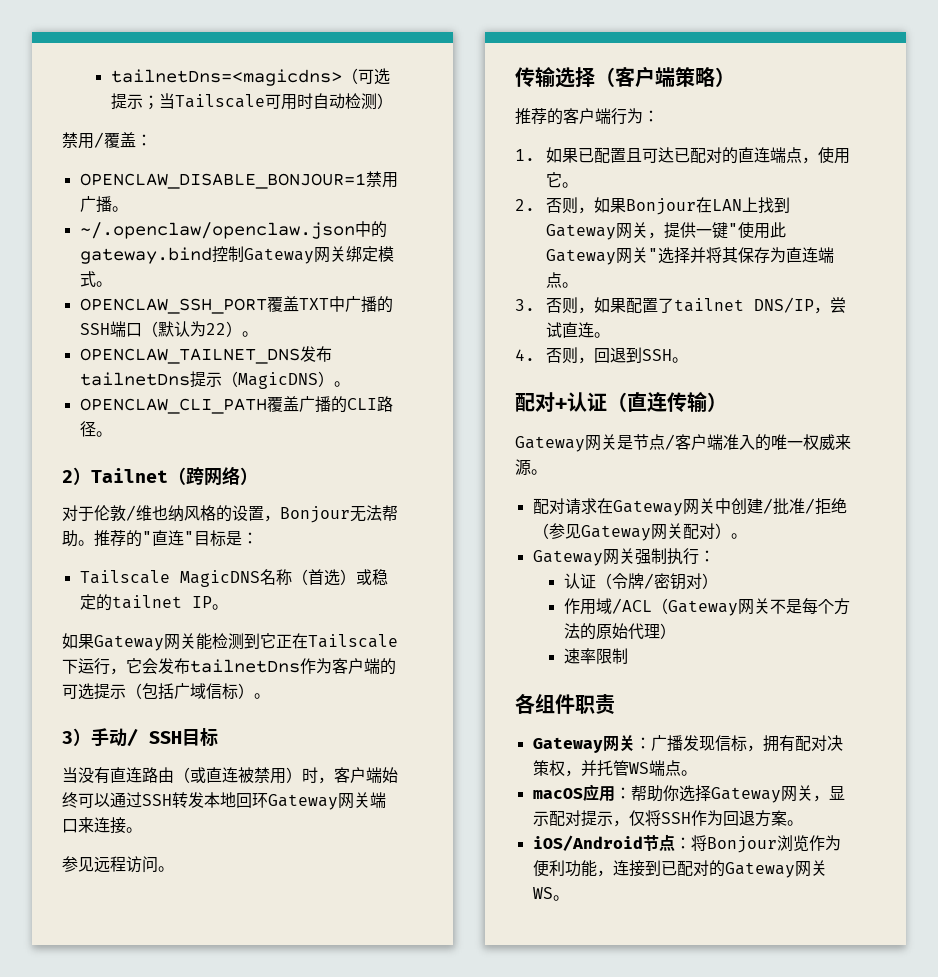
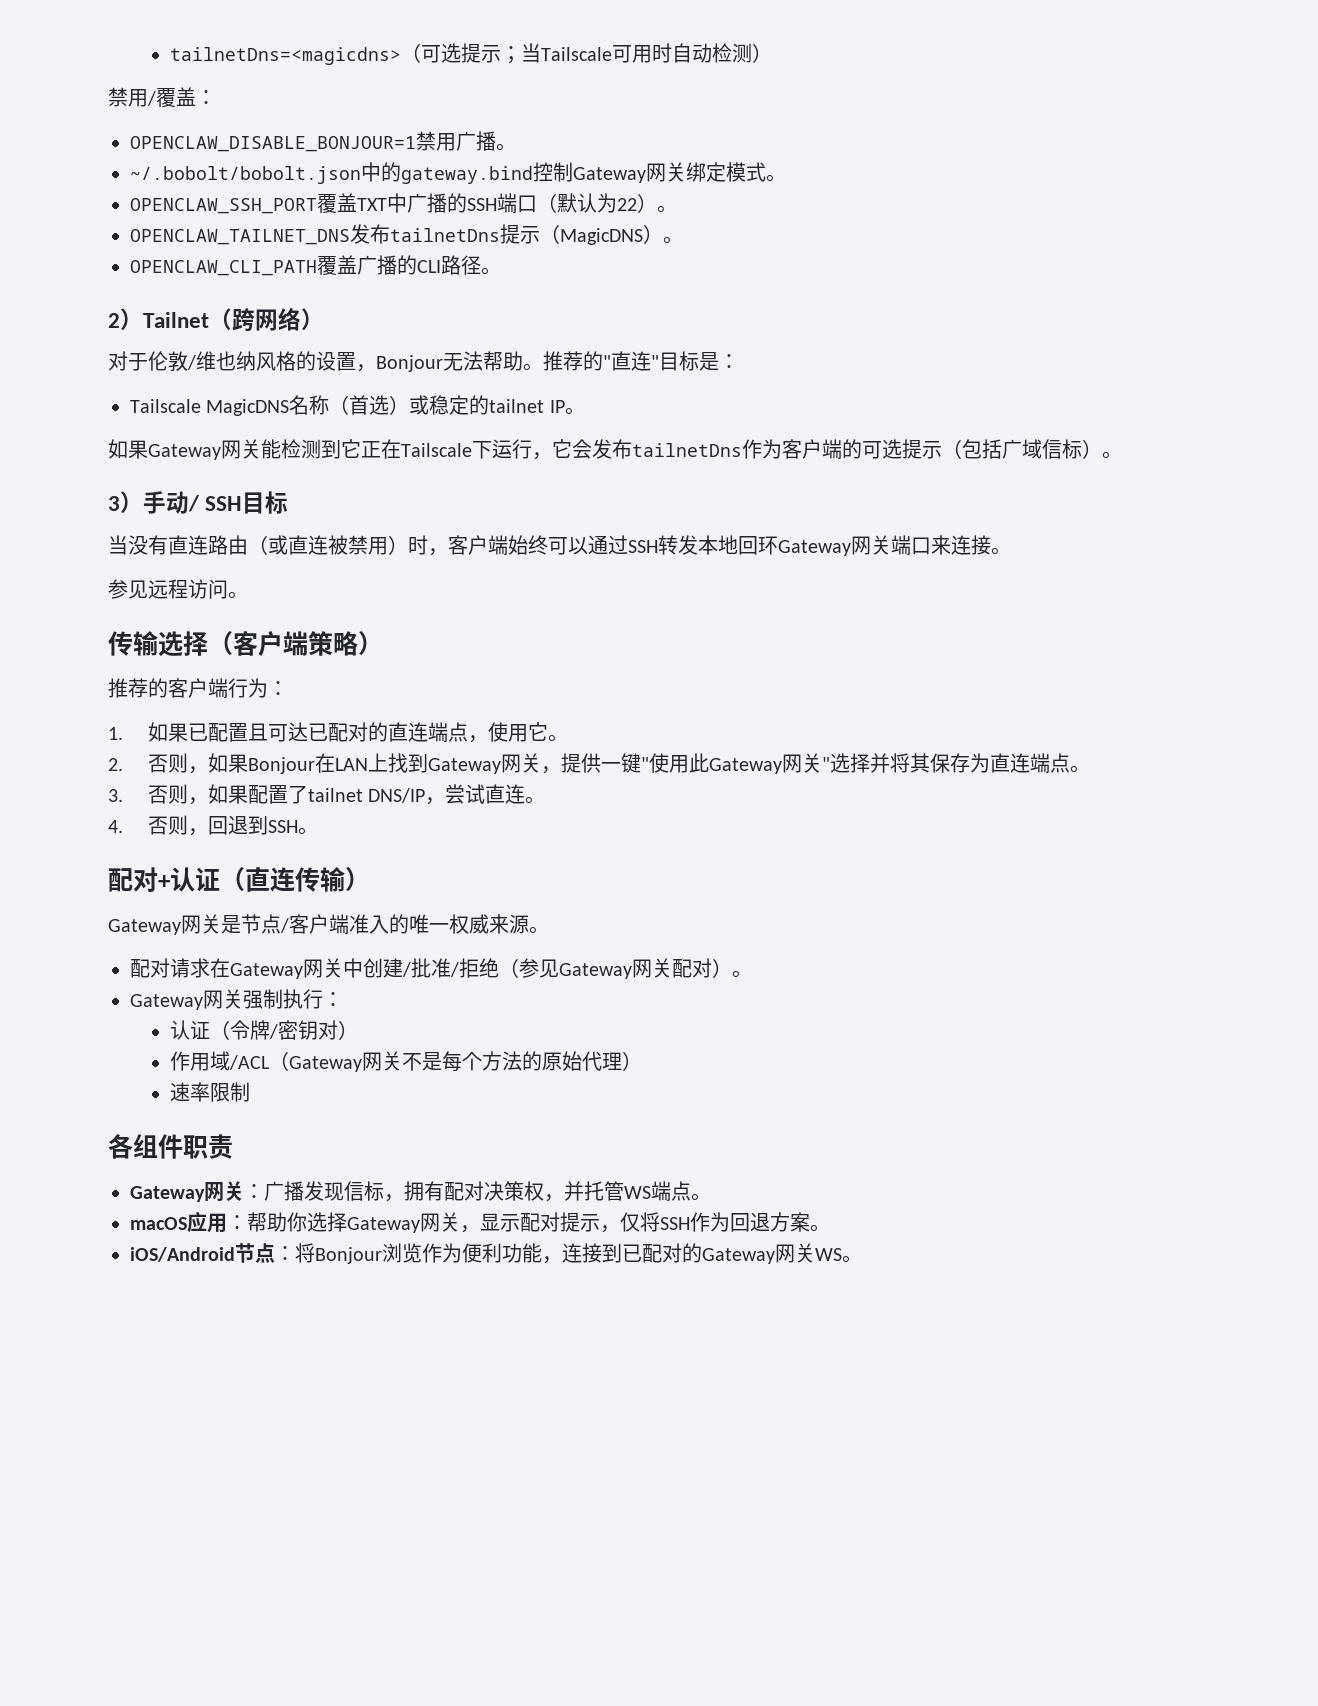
[79,222,355,239] ~/.openclaw/openclaw.json -> [130,166,361,184] ~/.bobolt/bobolt.json

